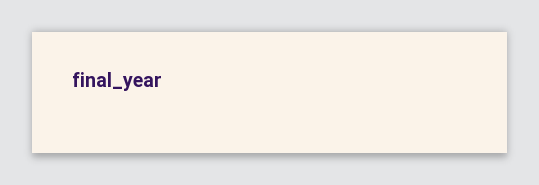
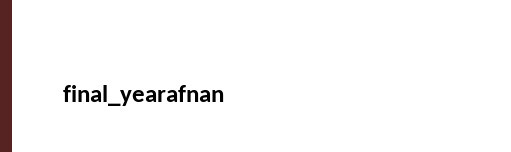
[72,72,162,91] final_year -> [63,85,224,106] final_yearafnan

